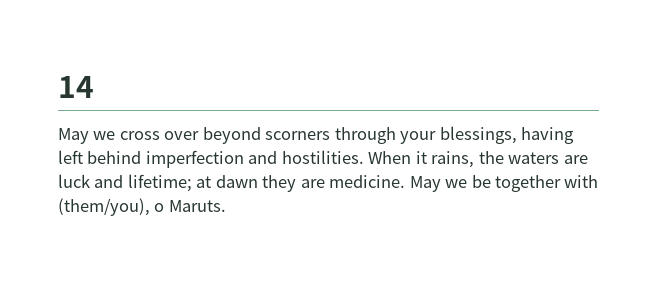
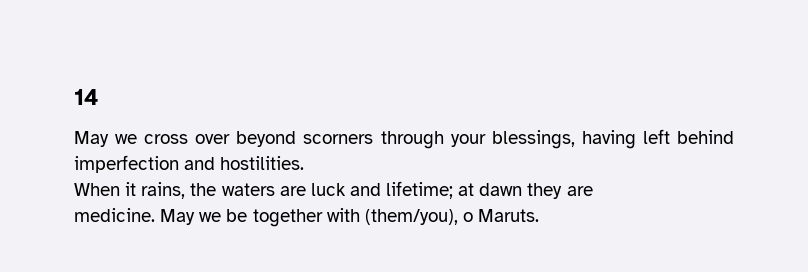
(364, 157) none -> (305, 163) //
(325, 183) none -> (593, 191) //

